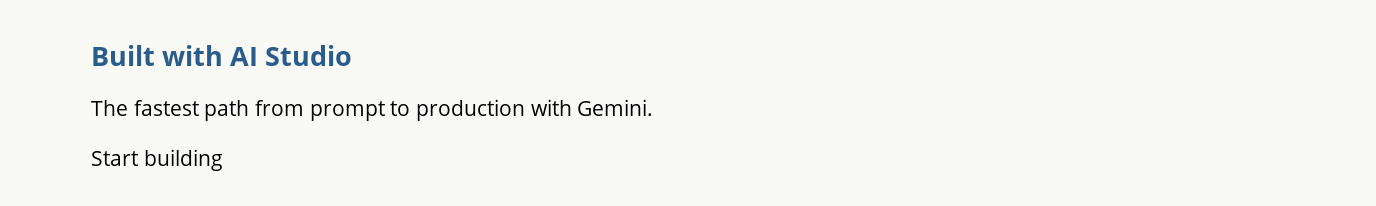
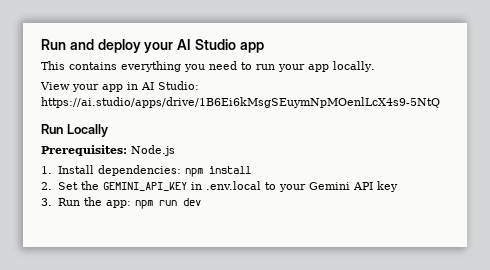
[91,45,353,66] [91,99,654,121] [91,149,223,171] Built with AI Studio // The fastest path from prompt to production with Gemini. // Start building -> [41,39,264,53] [41,61,375,72] [40,81,199,92] [41,97,440,108] [41,124,108,137] [41,145,175,156] [41,165,251,177] [41,181,399,192] [41,197,201,209] Run and deploy your AI Studio app // This contains everything you need to run your app locally. // View your app in AI Studio: https://ai.studio/apps/drive/1B6Ei6kMsgSEuymNpMOenlLcX4s9-5NtQ // Run Locally // Prerequisites: Node.js // 1. Install dependencies: npm install // 2. Set the GEMINI_API_KEY in .env.local to your Gemini API key // 3. Run the app: npm run dev

